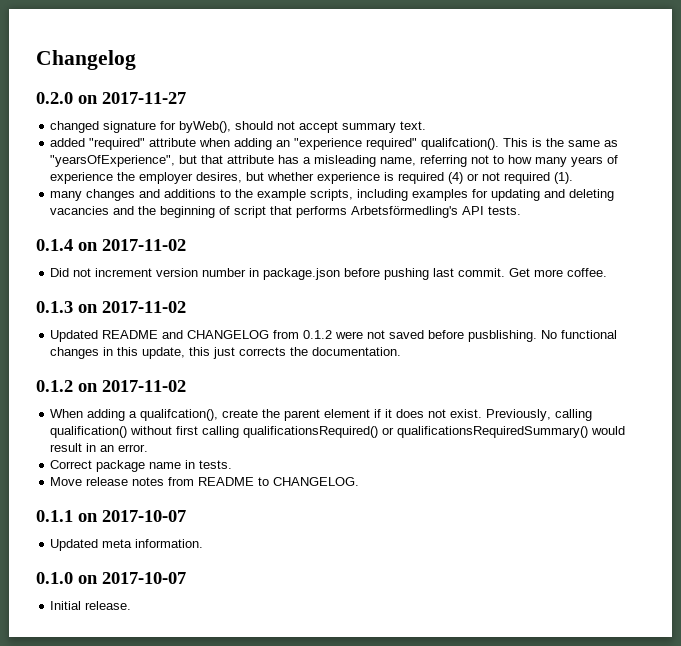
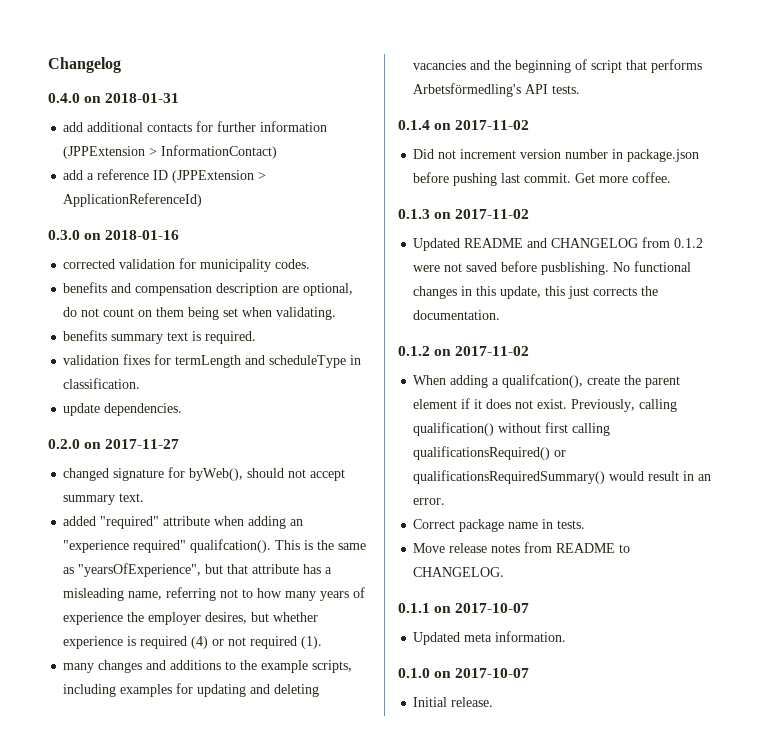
(136, 60) none -> [48,93,180,103] [63,121,328,132] [63,145,278,159] [63,169,267,183] [63,193,203,207] [48,230,180,240] [63,258,311,272] [63,282,354,296] [63,307,337,320] [63,330,257,344] [63,354,362,368] [63,378,141,389] [63,403,183,416] // 0.4.0 on 2018-01-31 // add additional contacts for further information (JPPExtension > InformationContact) // add a reference ID (JPPExtension > ApplicationReferenceId) // 0.3.0 on 2018-01-16 // corrected validation for municipality codes. // benefits and compensation description are optional, do not count on them being set when validating. // benefits summary text is required. // validation fixes for termLength and scheduleType in classification. // update dependencies.

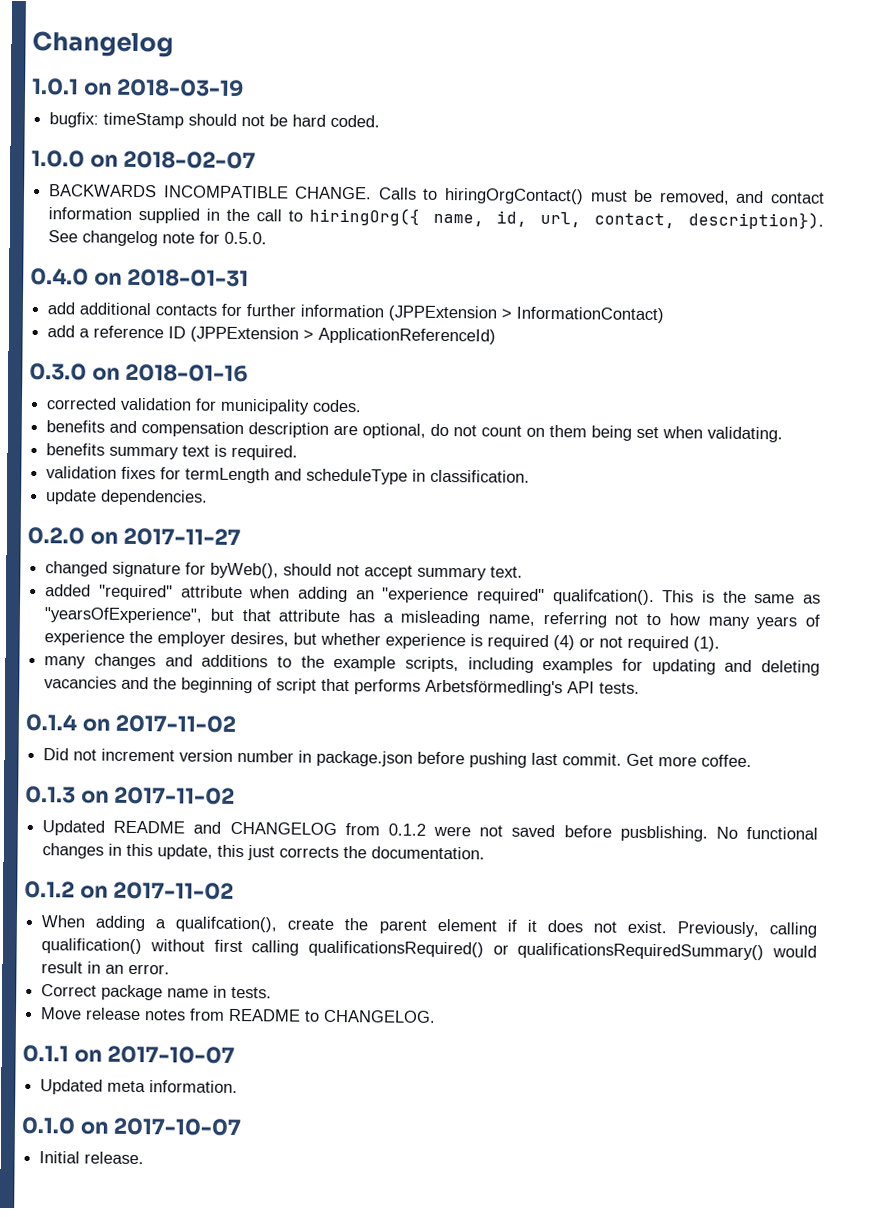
(121, 65) none -> [31,77,245,98] [49,112,381,129] [31,149,257,170] [49,184,826,205] [48,207,824,230] [48,230,268,247] // 1.0.1 on 2018-03-19 // bugfix: timeStamp should not be hard coded. // 1.0.0 on 2018-02-07 // BACKWARDS INCOMPATIBLE CHANGE. Calls to hiringOrgContact() must be removed, and contact information supplied in the call to hiringOrg({ name, id, url, contact, description}). See changelog note for 0.5.0.

